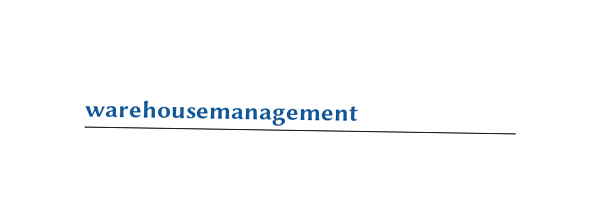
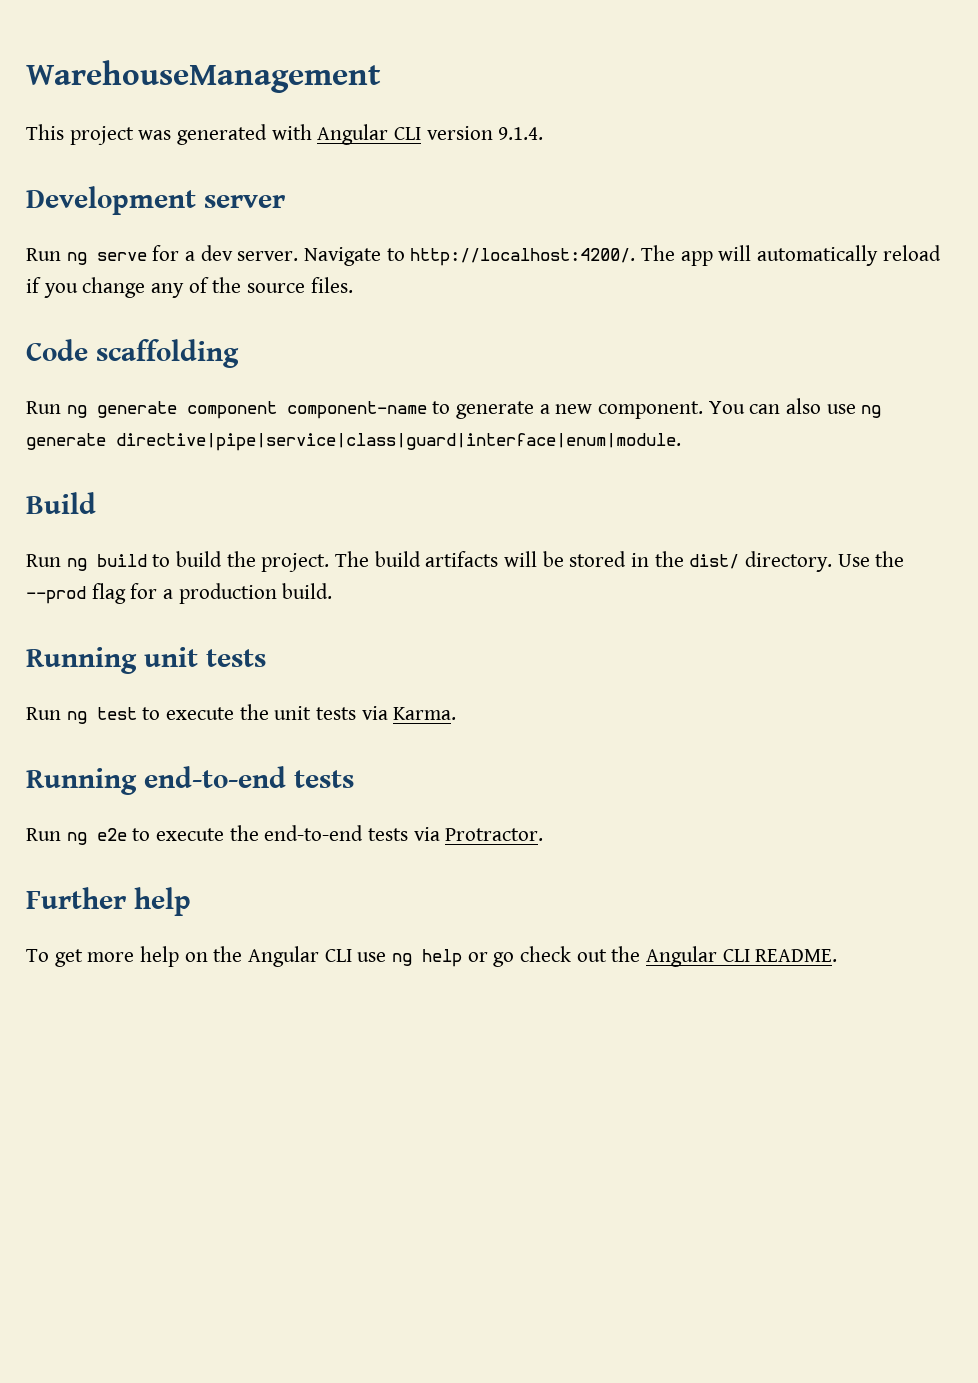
[84,99,359,127] warehousemanagement -> [26,60,381,93] [26,124,544,145] [26,186,285,215] [26,245,941,266] [26,277,353,298] [26,339,239,368] [26,398,882,419] [26,433,681,451] [26,492,96,514] [26,551,905,572] [26,583,333,604] [26,647,266,674] [26,704,457,724] [26,766,354,795] [26,825,544,845] [26,887,191,916] [26,946,838,967] WarehouseManagement // This project was generated with Angular CLI version 9.1.4. // Development server // Run ng serve for a dev server. Navigate to http://localhost:4200/. The app will automatically reload if you change any of the source files. // Code scaffolding // Run ng generate component component-name to generate a new component. You can also use ng generate directive|pipe|service|class|guard|interface|enum|module. // Build // Run ng build to build the project. The build artifacts will be stored in the dist/ directory. Use the --prod flag for a production build. // Running unit tests // Run ng test to execute the unit tests via Karma. // Running end-to-end tests // Run ng e2e to execute the end-to-end tests via Protractor. // Further help // To get more help on the Angular CLI use ng help or go check out the Angular CLI README.

